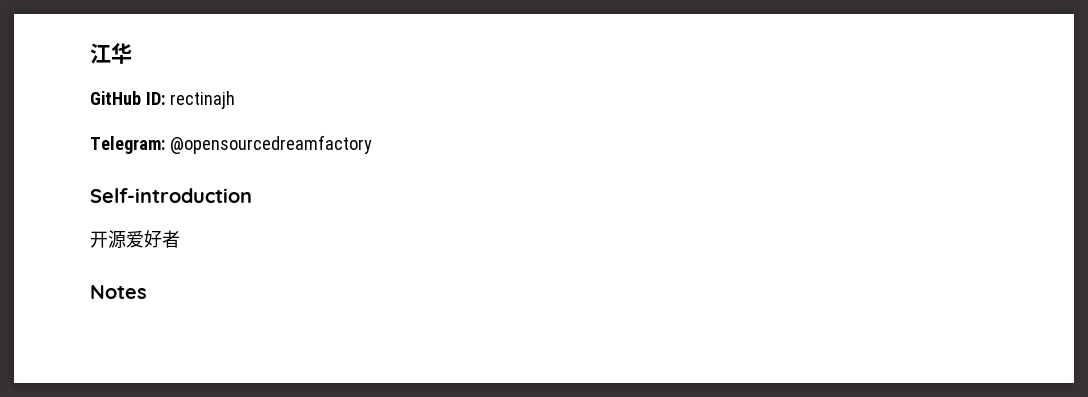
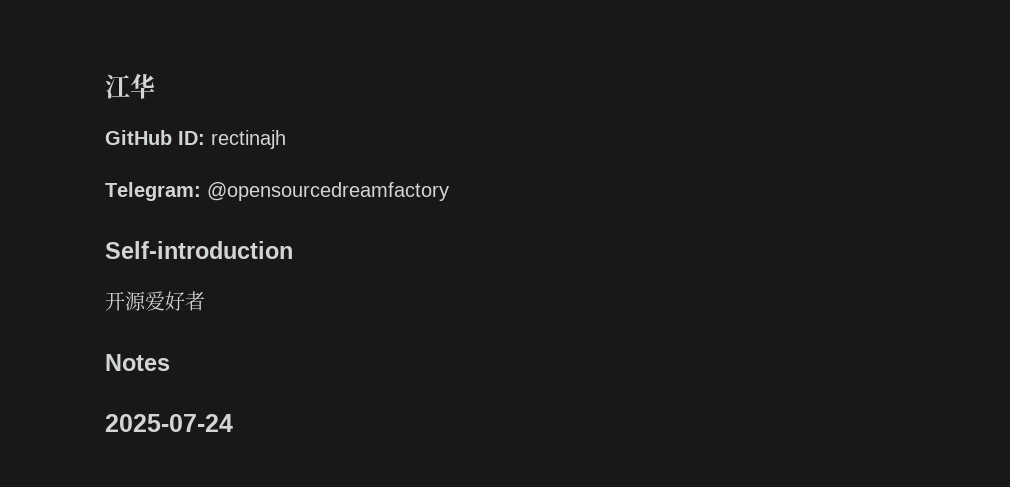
(147, 292) none -> [105,414,233,432] // 2025-07-24

